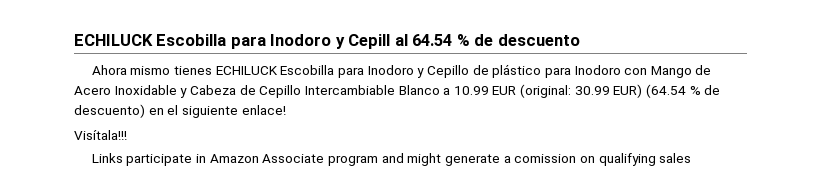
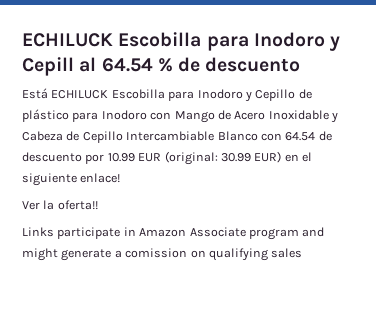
[91,65,213,75] Ahora mismo tienes -> [22,88,48,99] Está
[443,88,451,95] a -> [260,131,332,141] [22,152,105,164] con 64.54 de descuento por
[646,84,721,98] [74,104,145,118] (64.54 % de descuento) -> (282, 157) none
[74,130,127,140] Visítala!!! -> [22,200,98,210] Ver la oferta!!

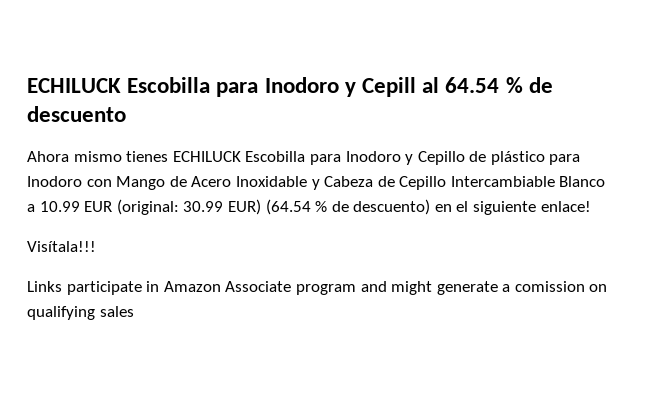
[22,88,48,99] Está -> [27,151,169,162] Ahora mismo tienes
[260,131,332,141] [22,152,105,164] con 64.54 de descuento por -> [27,204,35,212] a
(282, 157) none -> [265,199,431,215] (64.54 % de descuento)
[22,200,98,210] Ver la oferta!! -> [27,241,96,252] Visítala!!!

